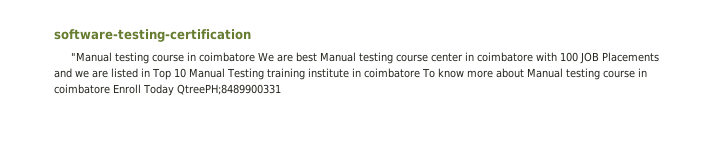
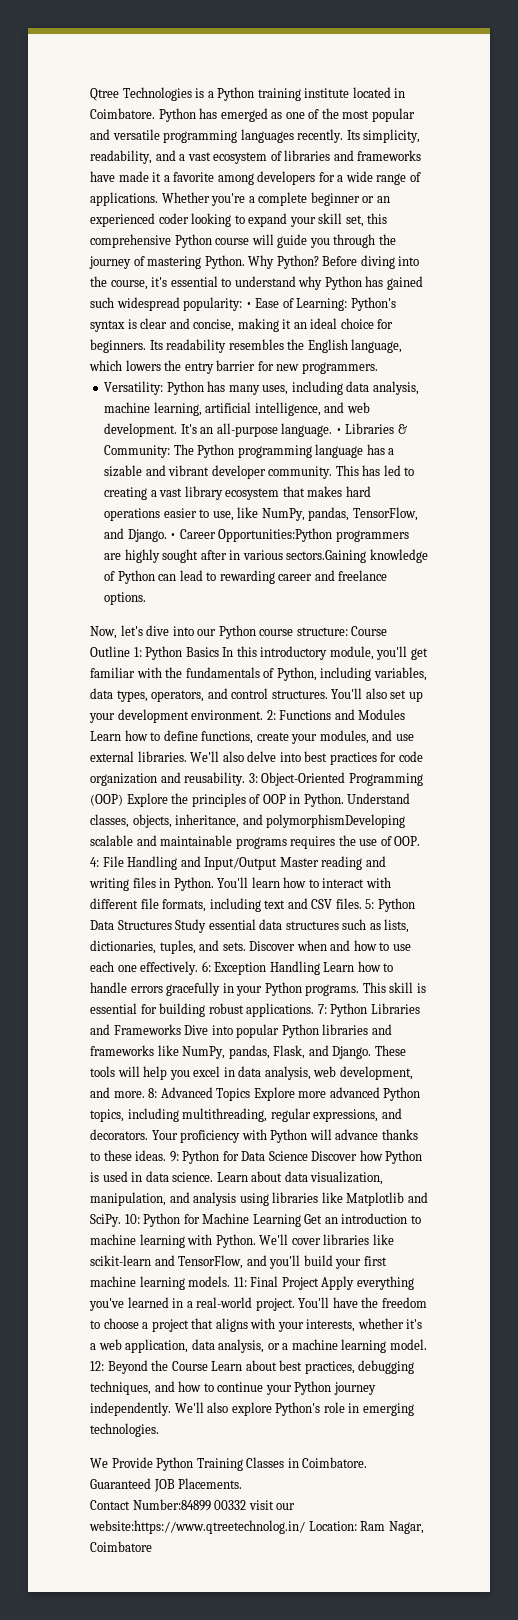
[54,29,251,42] [70,52,659,64] [54,68,647,80] [54,84,281,96] software-testing-certification // "Manual testing course in coimbatore We are best Manual testing course center in coimbatore with 100 JOB Placements and we are listed in Top 10 Manual Testing training institute in coimbatore To know more about Manual testing course in coimbatore Enroll Today QtreePH;8489900331 -> [90,87,406,101] [90,108,415,122] [90,129,421,143] [90,150,422,164] [90,171,421,185] [90,192,390,206] [90,213,388,227] [90,234,396,248] [89,255,420,269] [90,276,423,290] [90,297,396,311] [90,318,394,332] [90,339,403,353] [89,360,378,374] [104,381,419,395] [104,402,370,416] [104,423,407,437] [104,444,395,458] [104,465,415,479] [104,486,371,500] [104,507,418,521] [104,528,409,542] [104,549,428,563] [104,570,388,584] [104,592,147,605] [90,625,388,639] [90,646,428,660] [90,667,427,681] [90,688,423,702] [89,709,406,723] [90,730,414,744] [90,751,423,765] [90,772,423,786] [90,793,411,807] [90,814,406,828] [90,835,421,849] [90,856,386,870] [89,877,391,891] [90,898,415,912] [90,919,410,933] [90,940,411,954] [90,961,394,975] [90,982,426,996] [90,1003,420,1017] [90,1024,392,1038] [90,1045,406,1059] [90,1066,413,1080] [90,1087,421,1101] [90,1108,402,1122] [90,1129,418,1143] [90,1150,423,1164] [90,1171,384,1185] [90,1192,428,1206] [90,1213,421,1227] [90,1234,394,1248] [90,1255,387,1269] [90,1276,414,1290] [89,1297,427,1311] [90,1318,423,1332] [90,1339,427,1353] [90,1360,415,1374] [90,1381,376,1395] [90,1402,414,1416] [90,1423,159,1437] [90,1457,368,1471] [90,1478,243,1492] [90,1499,296,1511] [89,1520,424,1534] [90,1541,152,1552] Qtree Technologies is a Python training institute located in Coimbatore. Python has emerged as one of the most popular and versatile programming languages recently. Its simplicity, readability, and a vast ecosystem of libraries and frameworks have made it a favorite among developers for a wide range of applications. Whether you're a complete beginner or an experienced coder looking to expand your skill set, this comprehensive Python course will guide you through the journey of mastering Python. Why Python? Before diving into the course, it's essential to understand why Python has gained such widespread popularity: • Ease of Learning: Python's syntax is clear and concise, making it an ideal choice for beginners. Its readability resembles the English language, which lowers the entry barrier for new programmers. // Versatility: Python has many uses, including data analysis, machine learning, artificial intelligence, and web development. It's an all-purpose language. • Libraries & Community: The Python programming language has a sizable and vibrant developer community. This has led to creating a vast library ecosystem that makes hard operations easier to use, like NumPy, pandas, TensorFlow, and Django. • Career Opportunities:Python programmers are highly sought after in various sectors.Gaining knowledge of Python can lead to rewarding career and freelance options. // Now, let's dive into our Python course structure: Course Outline 1: Python Basics In this introductory module, you'll get familiar with the fundamentals of Python, including variables, data types, operators, and control structures. You'll also set up your development environment. 2: Functions and Modules Learn how to define functions, create your modules, and use external libraries. We'll also delve into best practices for code organization and reusability. 3: Object-Oriented Programming (OOP) Explore the principles of OOP in Python. Understand classes, objects, inheritance, and polymorphismDeveloping scalable and maintainable programs requires the use of OOP. 4: File Handling and Input/Output Master reading and writing files in Python. You'll learn how to interact with different file formats, including text and CSV files. 5: Python Data Structures Study essential data structures such as lists, dictionaries, tuples, and sets. Discover when and how to use each one effectively. 6: Exception Handling Learn how to handle errors gracefully in your Python programs. This skill is essential for building robust applications. 7: Python Libraries and Frameworks Dive into popular Python libraries and frameworks like NumPy, pandas, Flask, and Django. These tools will help you excel in data analysis, web development, and more. 8: Advanced Topics Explore more advanced Python topics, including multithreading, regular expressions, and decorators. Your proficiency with Python will advance thanks to these ideas. 9: Python for Data Science Discover how Python is used in data science. Learn about data visualization, manipulation, and analysis using libraries like Matplotlib and SciPy. 10: Python for Machine Learning Get an introduction to machine learning with Python. We'll cover libraries like scikit-learn and TensorFlow, and you'll build your first machine learning models. 11: Final Project Apply everything you've learned in a real-world project. You'll have the freedom to choose a project that aligns with your interests, whether it's a web application, data analysis, or a machine learning model. 12: Beyond the Course Learn about best practices, debugging techniques, and how to continue your Python journey independently. We'll also explore Python's role in emerging technologies. // We Provide Python Training Classes in Coimbatore. Guaranteed JOB Placements. // Contact Number:84899 00332 visit our website:https://www.qtreetechnolog.in/ Location: Ram Nagar, Coimbatore

